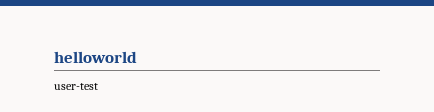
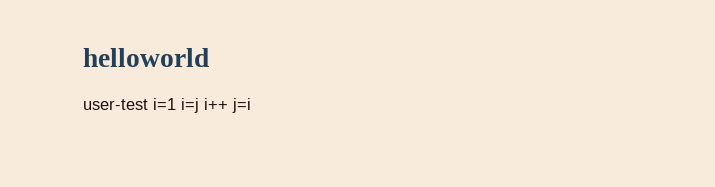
(98, 86) none -> [153,98,251,113] i=1 i=j i++ j=i

